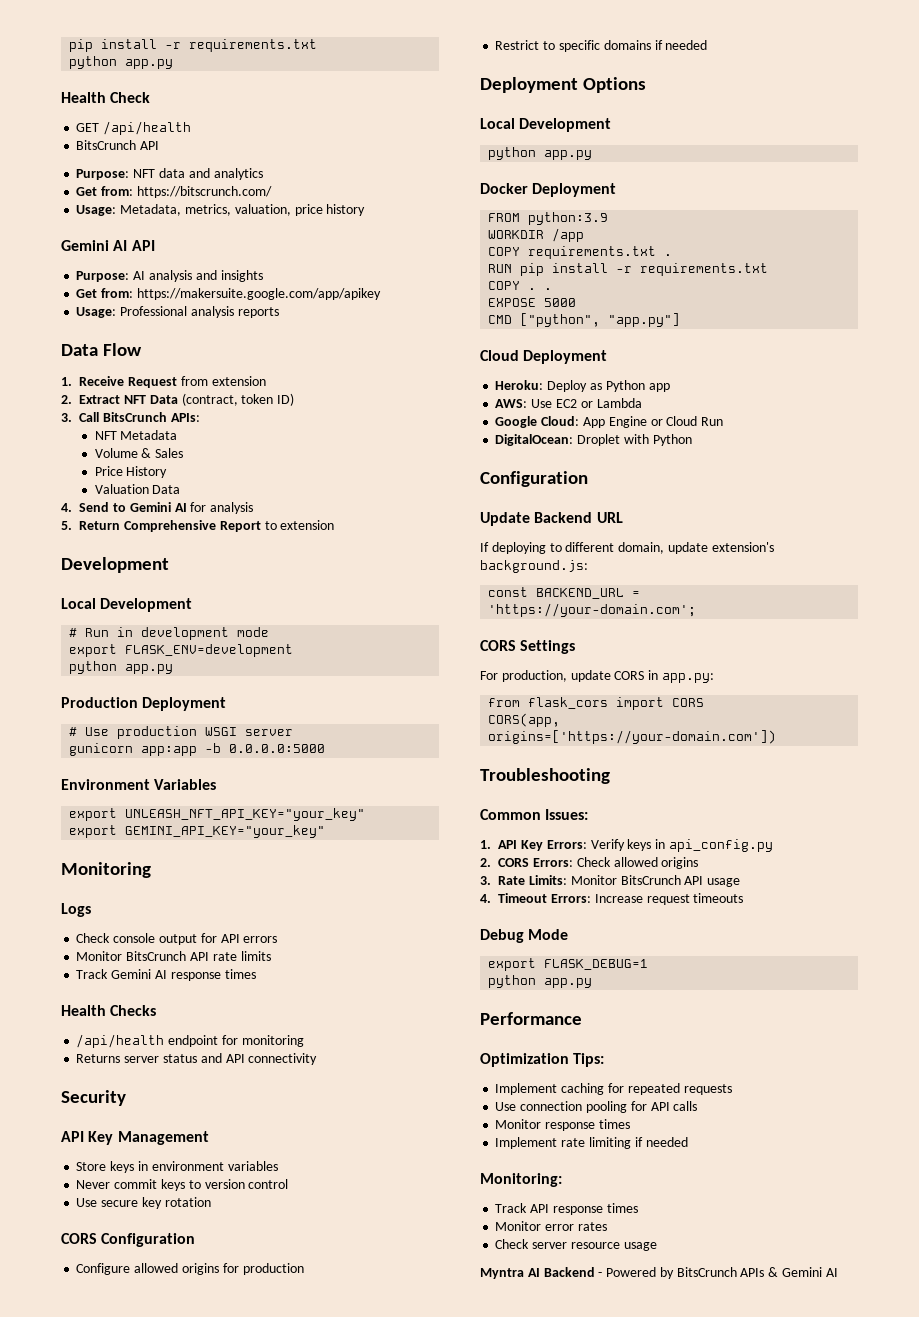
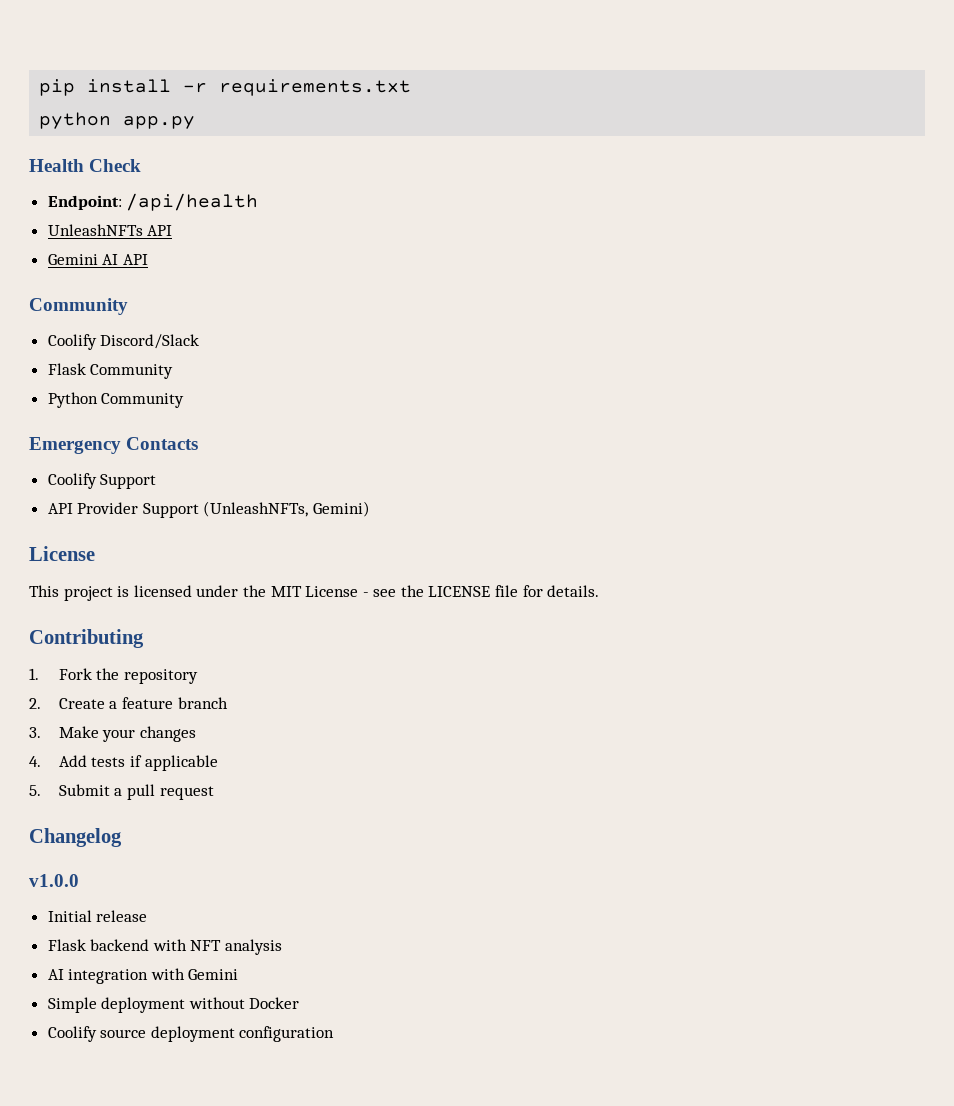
[76,123,100,132] GET -> [47,195,122,210] Endpoint:
[76,140,160,150] [76,168,263,180] [76,186,272,198] [76,204,366,216] [61,240,155,251] [76,270,263,282] [76,288,381,300] [76,306,279,318] [61,343,143,356] [61,376,266,388] [61,393,295,406] [61,412,200,422] [94,430,178,440] [94,448,184,458] [94,466,168,478] [94,484,181,494] [61,502,254,514] [61,520,335,532] [61,557,169,573] [61,598,193,612] [69,627,270,640] [69,644,294,657] [69,661,174,674] [61,697,227,711] [69,726,294,739] [69,743,326,756] [61,779,217,790] [69,808,366,821] [69,825,326,838] [61,862,151,878] [61,903,91,917] [76,933,278,945] [76,951,271,961] [76,969,256,981] [61,1005,157,1016] [76,1034,304,1048] [76,1053,318,1065] [61,1090,126,1106] [61,1131,209,1145] [76,1161,278,1173] [76,1179,289,1191] [76,1197,211,1209] [61,1233,196,1247] [76,1263,304,1275] [495,40,708,52] [480,77,647,93] [480,118,612,132] [488,147,593,160] [480,183,617,197] [488,212,609,225] [488,228,585,242] [488,246,673,259] [488,263,769,276] [488,281,553,290] [488,298,577,307] [488,313,681,327] [480,350,608,364] [495,380,670,392] [495,398,642,408] [495,416,724,428] [495,434,692,446] [480,471,588,487] [480,512,623,526] [480,542,774,554] [480,560,588,573] [488,587,641,599] [488,603,697,617] [480,640,576,654] [480,670,714,683] [488,697,705,710] [488,713,561,727] [488,730,777,744] [480,768,610,784] [480,809,589,820] [480,839,773,852] [480,857,699,869] [480,875,741,887] [480,893,744,905] [480,929,569,943] [488,958,649,971] [488,975,593,988] [480,1012,582,1025] [480,1053,605,1067] [495,1083,732,1095] [495,1101,698,1113] [495,1119,630,1131] [495,1137,688,1149] [480,1173,562,1187] [495,1203,638,1215] [495,1221,607,1231] [495,1239,657,1251] [480,1267,838,1279] BitsCrunch API // Purpose: NFT data and analytics // Get from: https://bitscrunch.com/ // Usage: Metadata, metrics, valuation, price history // Gemini AI API // Purpose: AI analysis and insights // Get from: https://makersuite.google.com/app/apikey // Usage: Professional analysis reports // Data Flow // 1. Receive Request from extension // 2. Extract NFT Data (contract, token ID) // 3. Call BitsCrunch APIs: // NFT Metadata // Volume & Sales // Price History // Valuation Data // 4. Send to Gemini AI for analysis // 5. Return Comprehensive Report to extension // Development // Local Development // # Run in development mode // export FLASK_ENV=development // python app.py // Production Deployment // # Use production WSGI server // gunicorn app:app -b 0.0.0.0:5000 // Environment Variables // export UNLEASH_NFT_API_KEY="your_key" // export GEMINI_API_KEY="your_key" // Monitoring // Logs // Check console output for API errors // Monitor BitsCrunch API rate limits // Track Gemini AI response times // Health Checks // /api/health endpoint for monitoring // Returns server status and API connectivity // Security // API Key Management // Store keys in environment variables // Never commit keys to version control // Use secure key rotation // CORS Configuration // Configure allowed origins for production // Restrict to specific domains if needed // Deployment Options // Local Development // python app.py // Docker Deployment // FROM python:3.9 // WORKDIR /app // COPY requirements.txt . // RUN pip install -r requirements.txt // COPY . . // EXPOSE 5000 // CMD ["python", "app.py"] // Cloud Deployment // Heroku: Deploy as Python app // AWS: Use EC2 or Lambda // Google Cloud: App Engine or Cloud Run // DigitalOcean: Droplet with Python // Configuration // Update Backend URL // If deploying to different domain, update extension's background.js: // const BACKEND_URL = 'https://your-domain.com'; // CORS Settings // For production, update CORS in app.py: // from flask_cors import CORS // CORS(app, origins=['https://your-domain.com']) // Troubleshooting // Common Issues: // 1. API Key Errors: Verify keys in api_config.py // 2. CORS Errors: Check allowed origins // 3. Rate Limits: Monitor BitsCrunch API usage // 4. Timeout Errors: Increase request timeouts // Debug Mode // export FLASK_DEBUG=1 // python app.py // Performance // Optimization Tips: // Implement caching for repeated requests // Use connection pooling for API calls // Monitor response times // Implement rate limiting if needed // Monitoring: // Track API response times // Monitor error rates // Check server resource usage // Myntra AI Backend - Powered by BitsCrunch APIs & Gemini AI -> [47,224,173,236] [47,254,148,265] [29,298,128,315] [47,334,200,350] [47,363,174,379] [47,392,185,408] [29,437,199,454] [47,473,157,489] [47,501,371,518] [29,546,95,561] [29,585,600,601] [29,629,144,648] [29,668,198,684] [29,697,228,709] [29,726,196,742] [29,755,218,771] [29,784,214,800] [29,828,122,847] [29,874,79,887] [47,910,148,922] [47,939,283,955] [47,968,239,984] [47,997,300,1013] [47,1026,335,1042] UnleashNFTs API // Gemini AI API // Community // Coolify Discord/Slack // Flask Community // Python Community // Emergency Contacts // Coolify Support // API Provider Support (UnleashNFTs, Gemini) // License // This project is licensed under the MIT License - see the LICENSE file for details. // Contributing // 1. Fork the repository // 2. Create a feature branch // 3. Make your changes // 4. Add tests if applicable // 5. Submit a pull request // Changelog // v1.0.0 // Initial release // Flask backend with NFT analysis // AI integration with Gemini // Simple deployment without Docker // Coolify source deployment configuration

